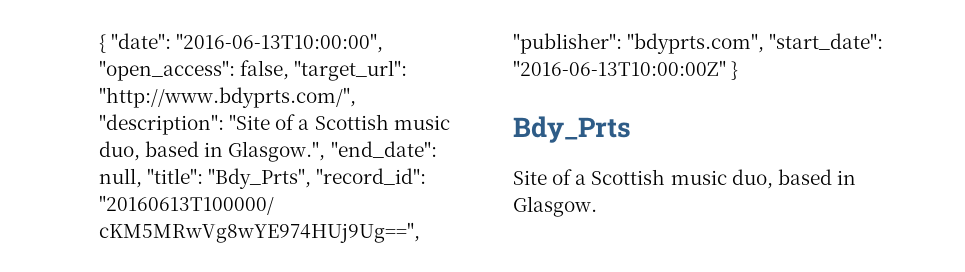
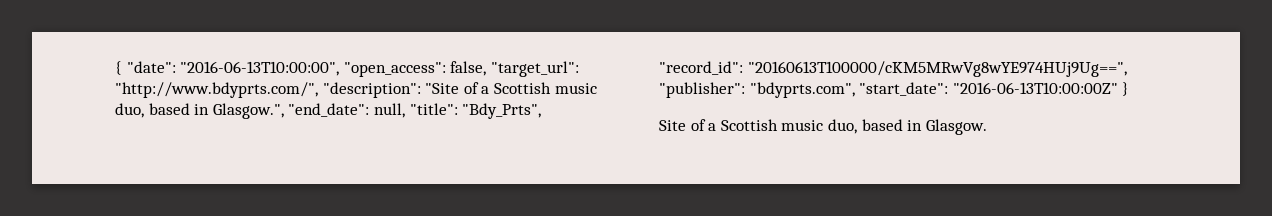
[513,116,631,143] // Bdy_Prts -> (1130, 89) none

